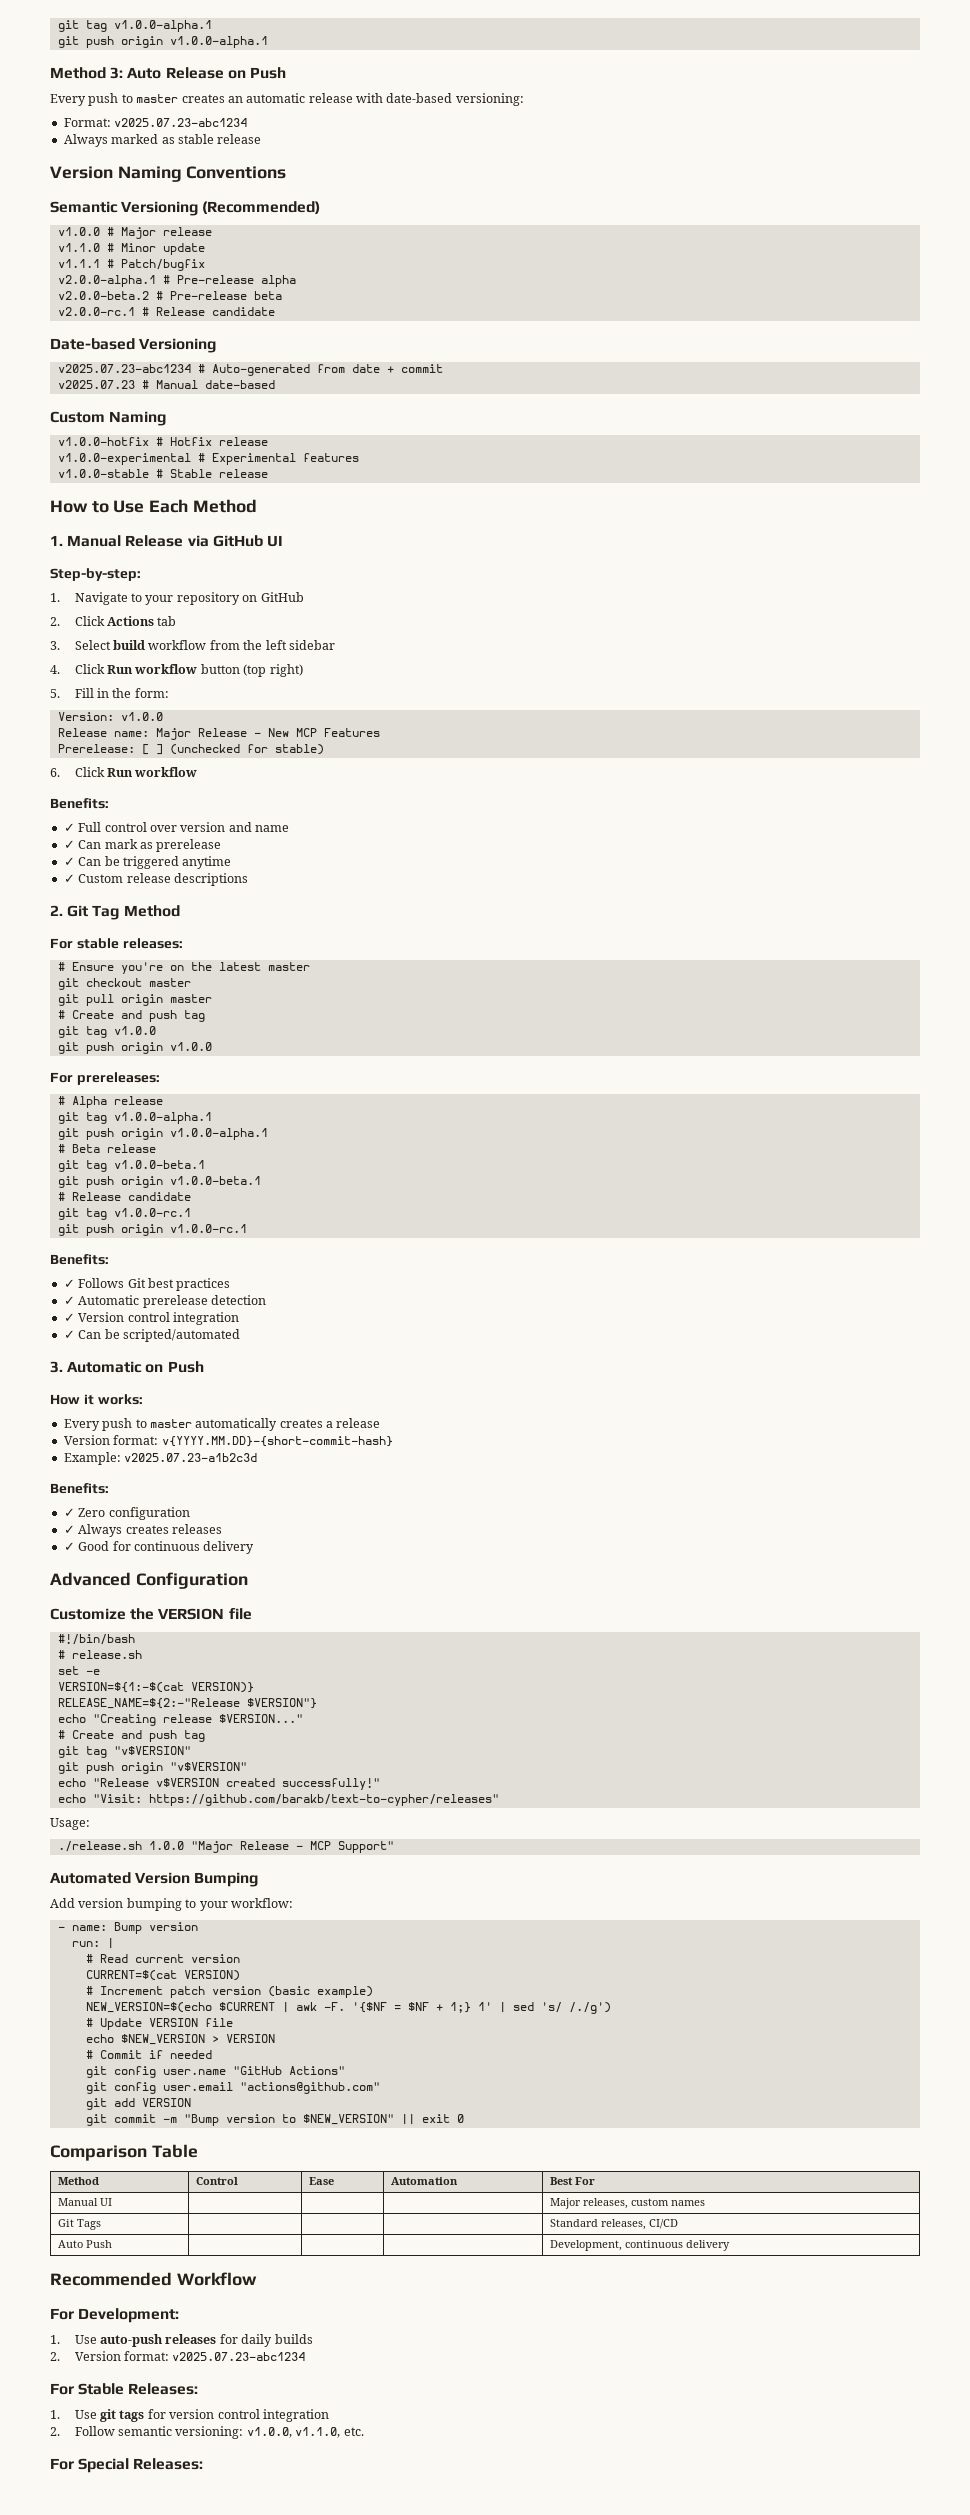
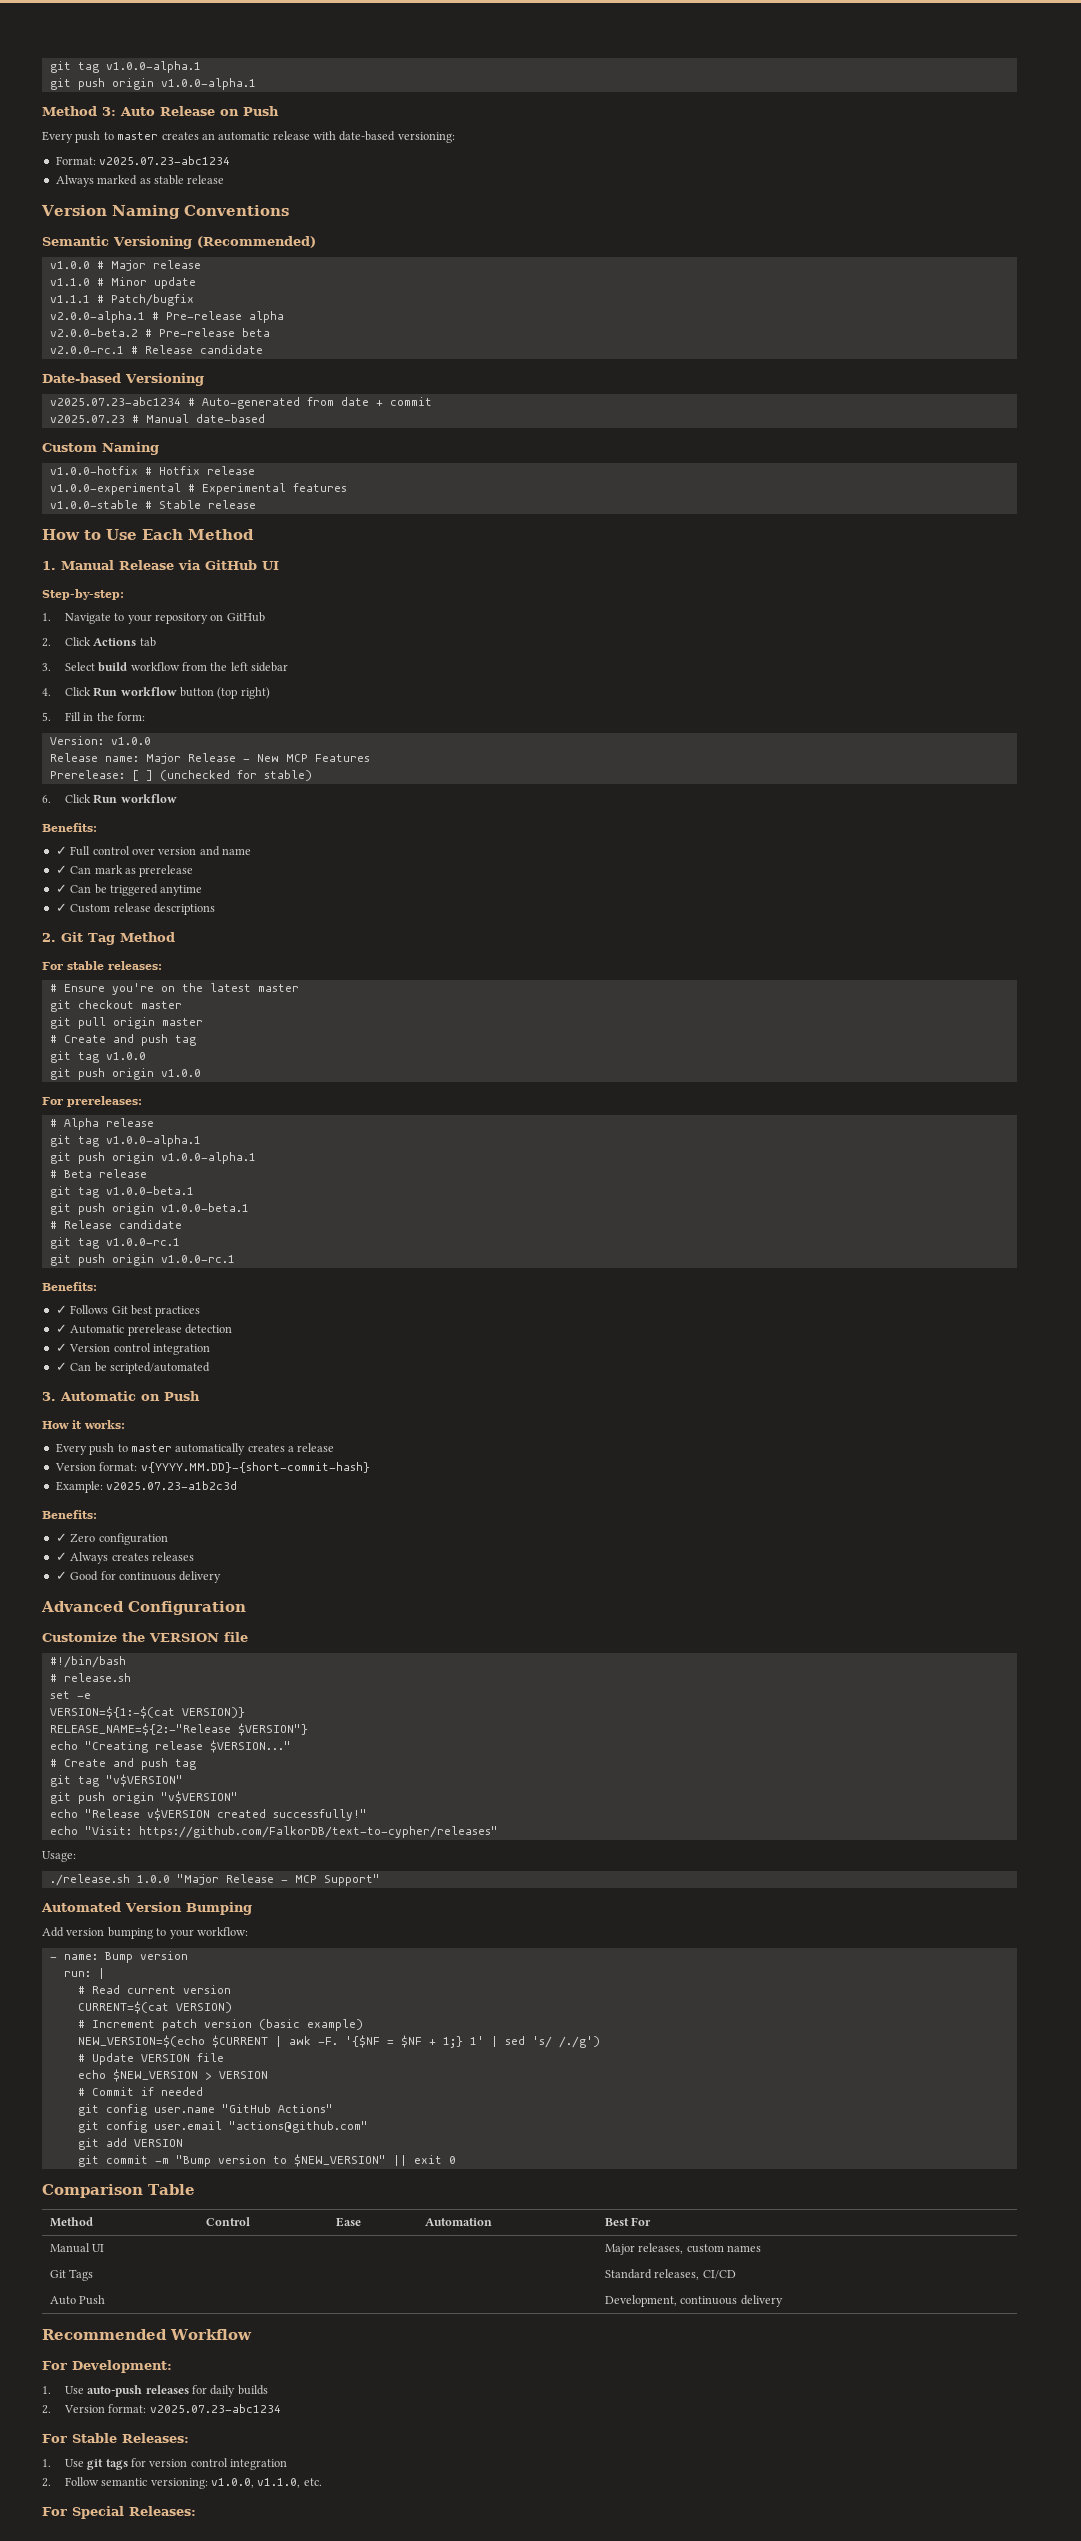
[148,1794,499,1806] https://github.com/barakb/text-to-cypher/releases" -> [138,1826,498,1838] https://github.com/FalkorDB/text-to-cypher/releases"

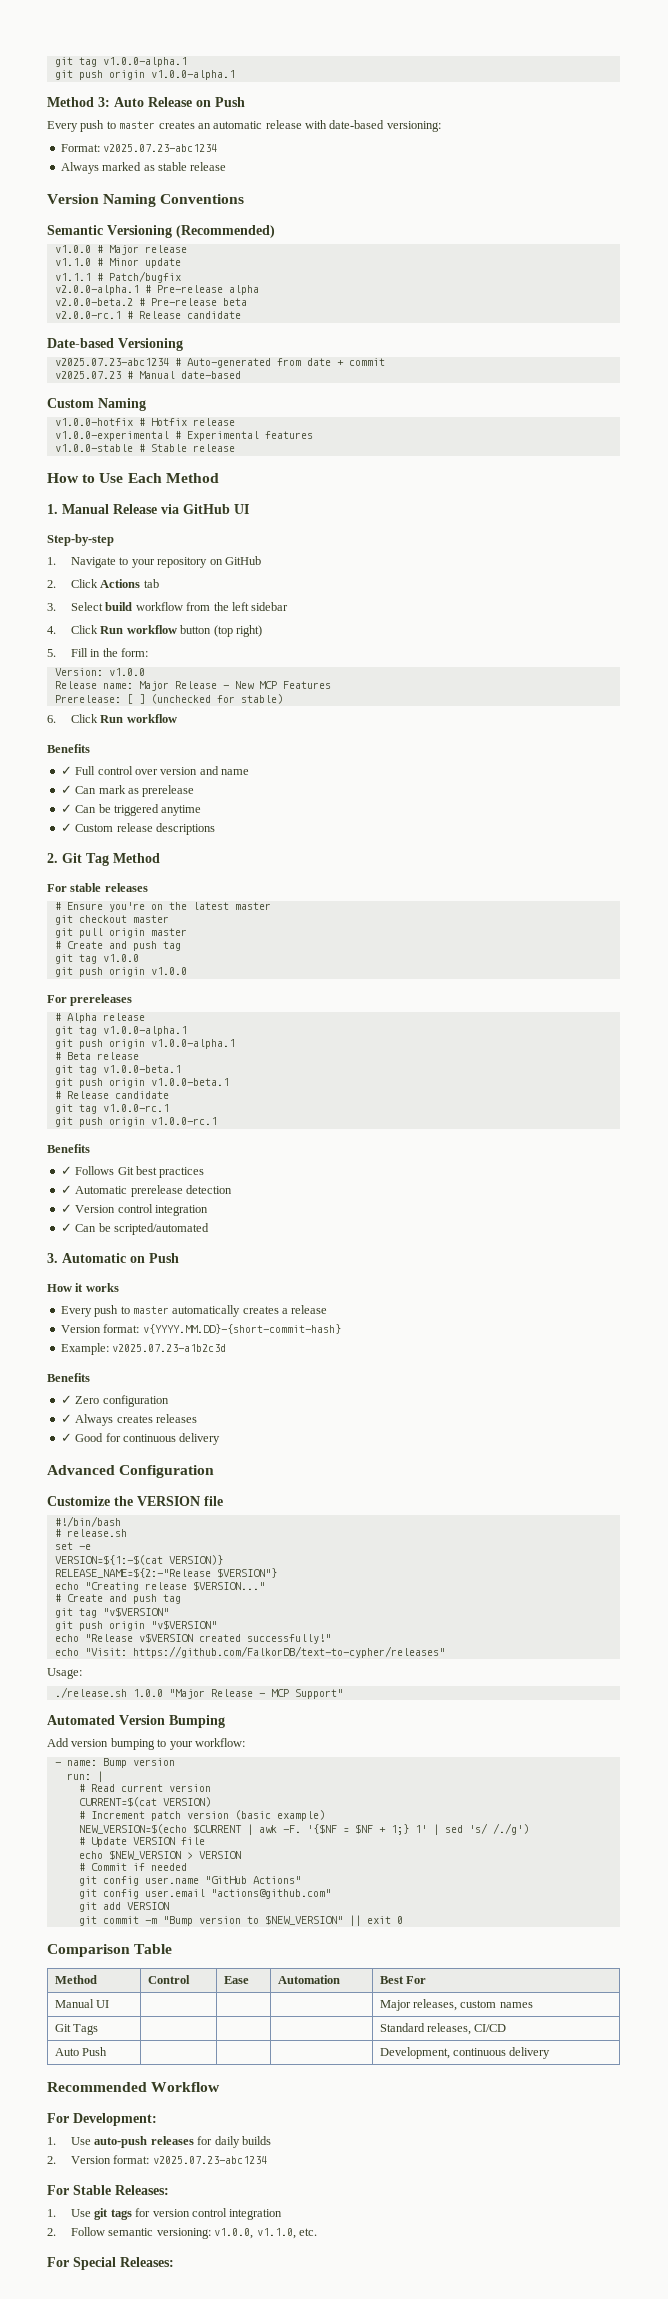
[42,589,124,600] Step-by-step: -> [47,534,114,546] Step-by-step
[42,823,97,832] Benefits: -> [47,744,90,753] Benefits
[108,961,162,970] releases: -> [104,883,148,892] releases
[67,1096,142,1107] prereleases: -> [70,994,133,1006] prereleases
[42,1282,97,1291] Benefits: -> [47,1144,90,1153] Benefits
[84,1420,125,1429] works: -> [85,1283,119,1292] works
[42,1510,97,1519] Benefits: -> [47,1373,90,1382] Benefits

